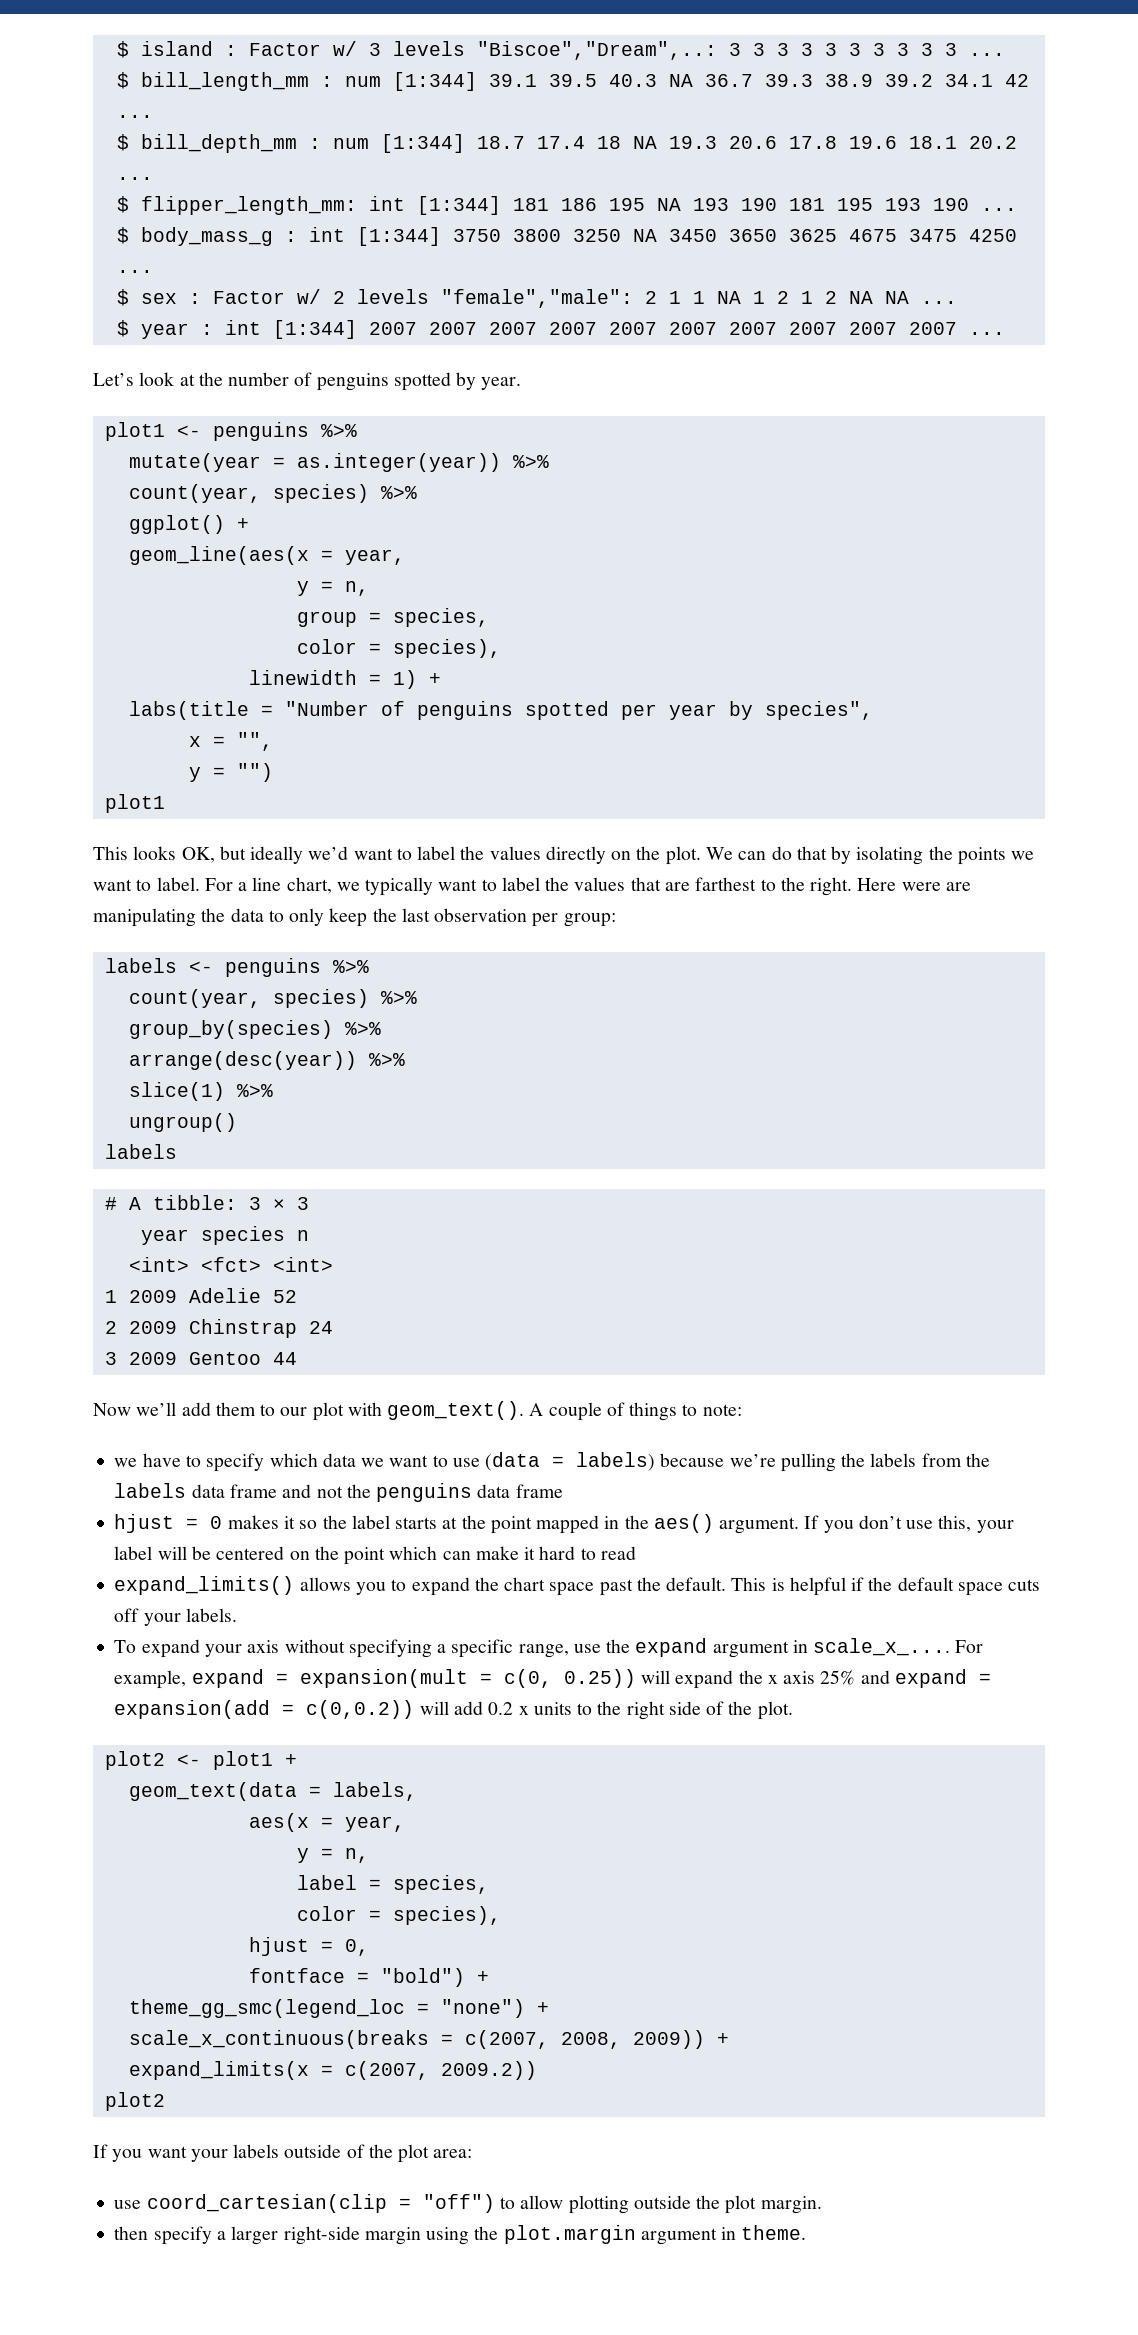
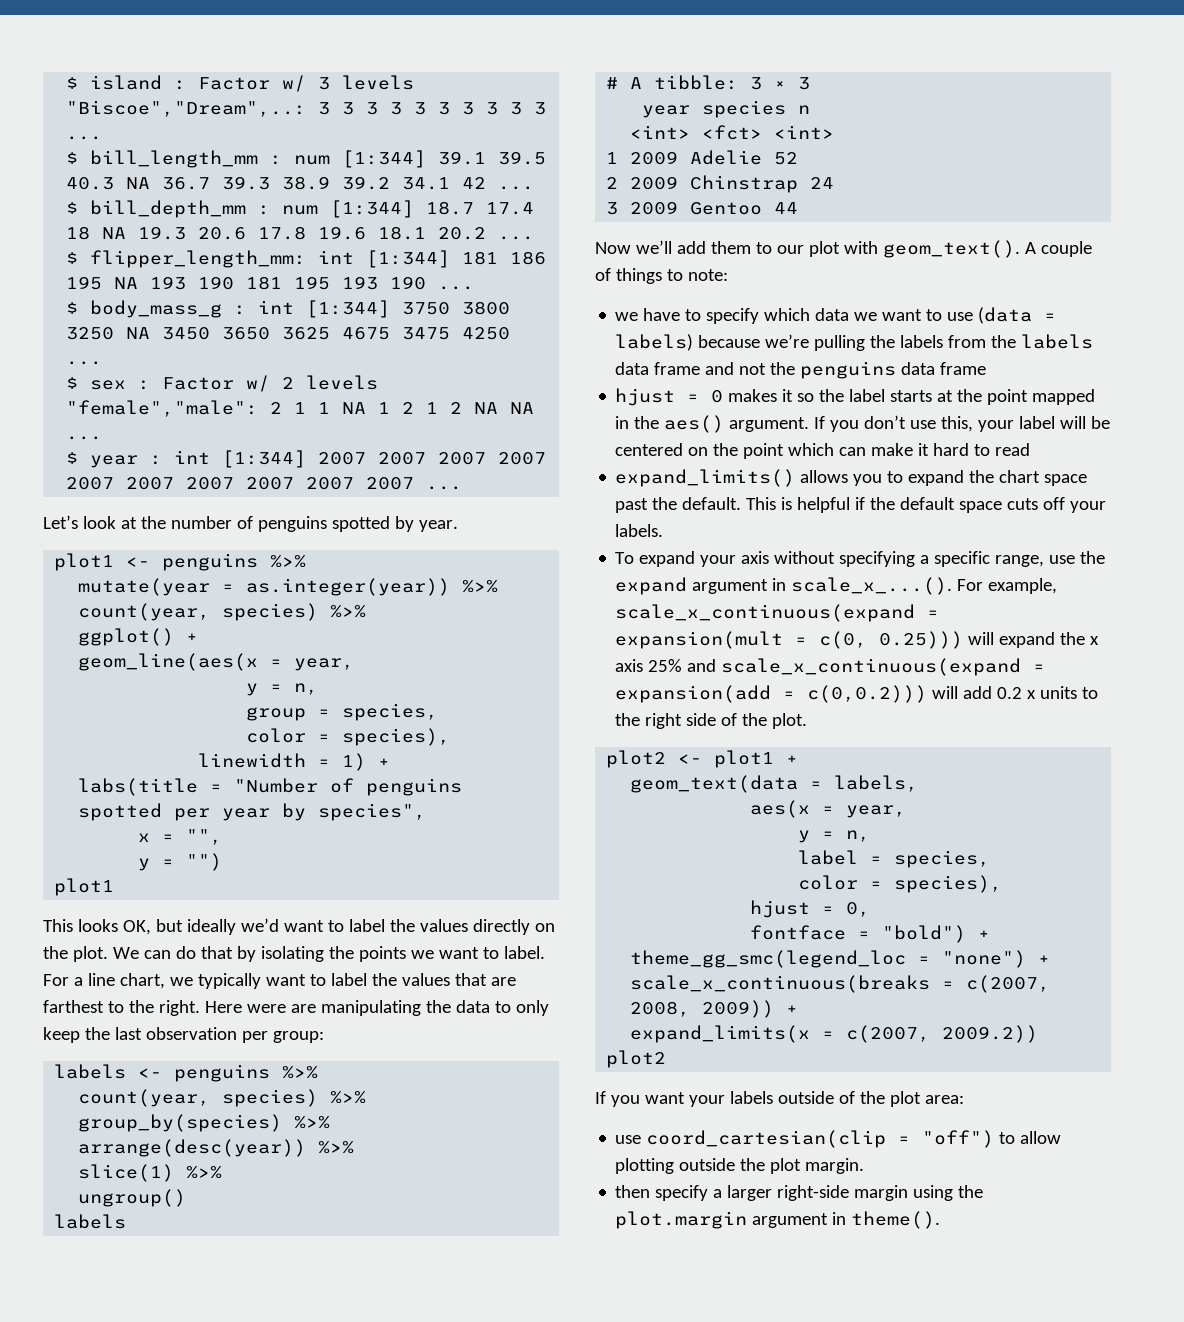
[813,1638,951,1656] scale_x_.... -> [791,577,953,595] scale_x_...().
[191,1669,264,1688] expand -> [615,604,916,622] scale_x_continuous(expand
[563,1669,636,1688] 0.25)) -> [879,631,964,649] 0.25)))
[894,1669,967,1688] expand -> [721,658,1022,676] scale_x_continuous(expand
[306,1700,415,1719] c(0,0.2)) -> [807,685,928,703] c(0,0.2)))
[741,2225,807,2240] theme. -> [851,1211,941,1229] theme().

